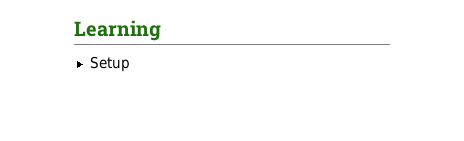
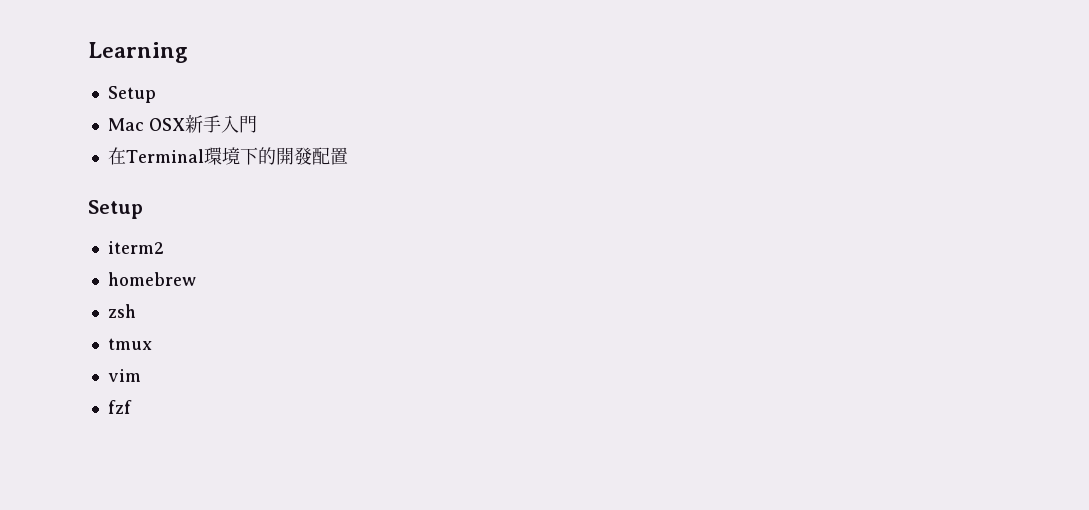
(130, 64) none -> [107,115,257,133] [107,147,348,165] [88,200,143,219] [107,241,164,254] [107,272,196,286] [107,304,136,318] [107,338,152,350] [107,369,141,382] [107,400,132,414] // Mac OSX新手入門 // 在Terminal環境下的開發配置 // Setup // iterm2 // homebrew // zsh // tmux // vim // fzf

